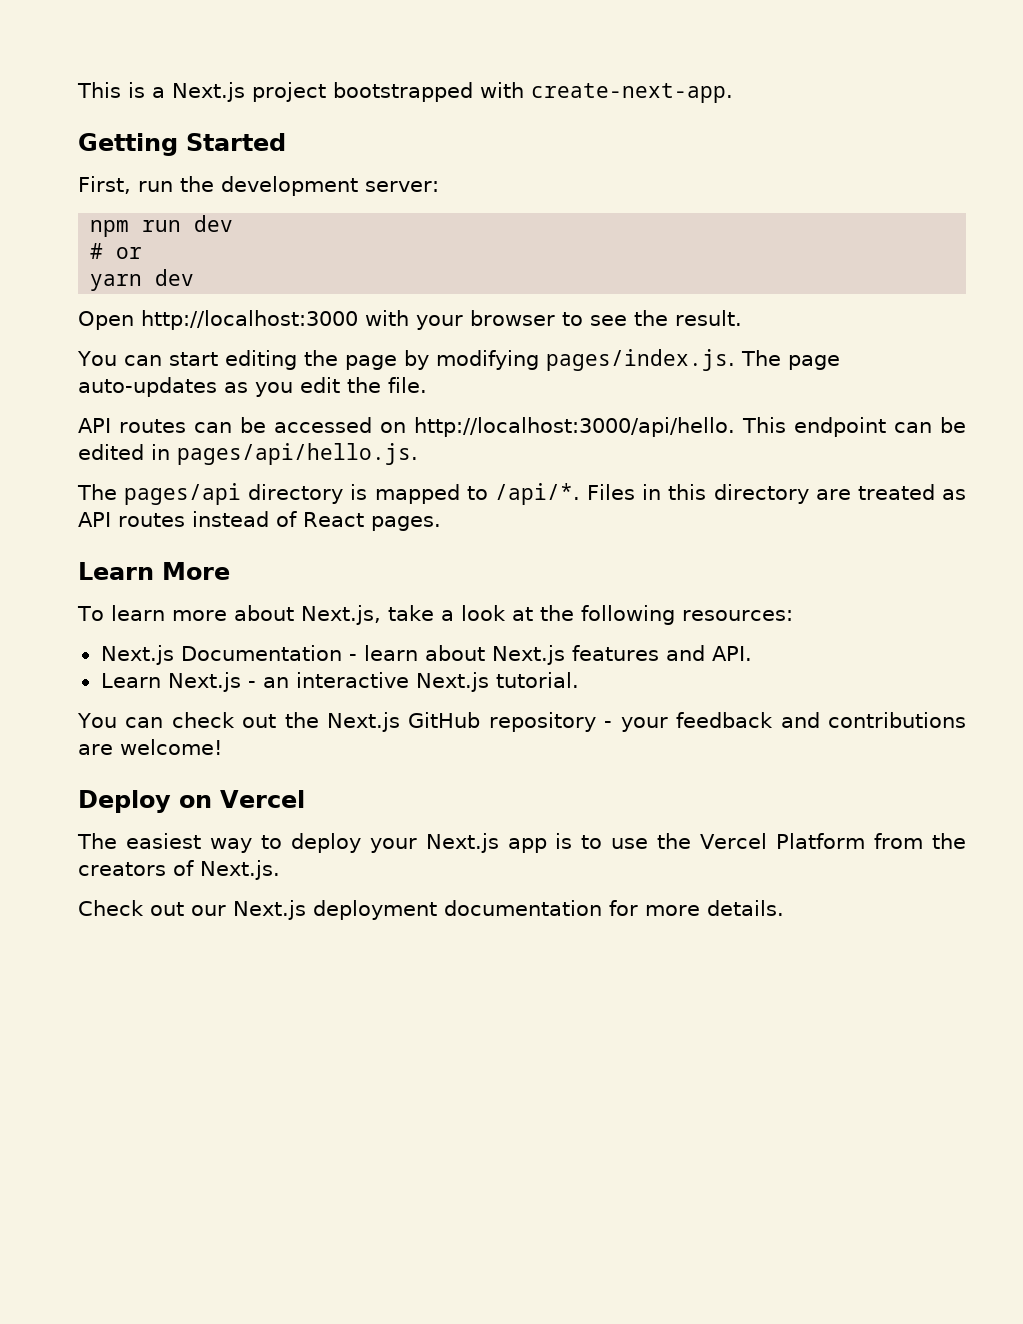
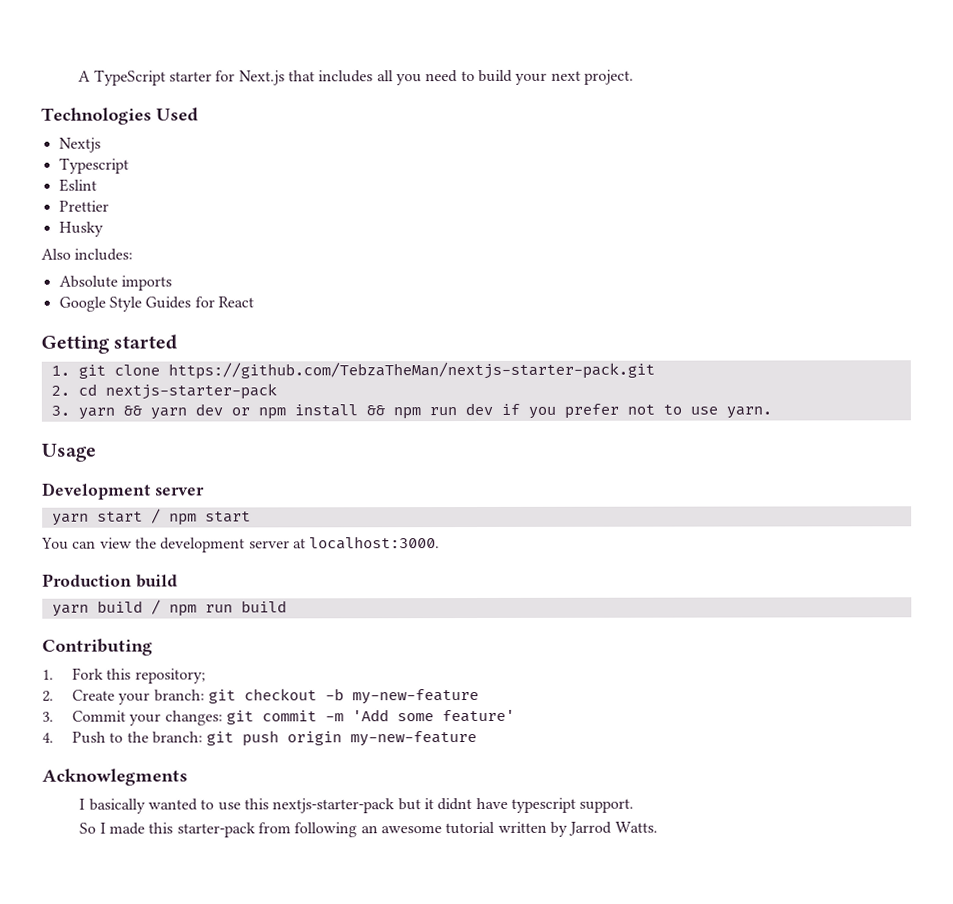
[77,82,733,103] [78,133,286,156] [78,176,439,196] [90,215,234,237] [90,243,143,259] [90,269,195,291] [78,310,742,330] [77,349,840,371] [78,377,427,397] [78,417,966,437] [78,443,418,465] [77,483,967,505] [78,511,441,531] [78,562,230,580] [77,605,793,625] [100,645,752,665] [100,672,579,692] [77,712,967,732] [78,739,222,755] [78,790,305,813] [77,833,967,853] [78,860,280,880] [78,900,784,920] This is a Next.js project bootstrapped with create-next-app. // Getting Started // First, run the development server: // npm run dev // # or // yarn dev // Open http://localhost:3000 with your browser to see the result. // You can start editing the page by modifying pages/index.js. The page auto-updates as you edit the file. // API routes can be accessed on http://localhost:3000/api/hello. This endpoint can be edited in pages/api/hello.js. // The pages/api directory is mapped to /api/*. Files in this directory are treated as API routes instead of React pages. // Learn More // To learn more about Next.js, take a look at the following resources: // Next.js Documentation - learn about Next.js features and API. // Learn Next.js - an interactive Next.js tutorial. // You can check out the Next.js GitHub repository - your feedback and contributions are welcome! // Deploy on Vercel // The easiest way to deploy your Next.js app is to use the Vercel Platform from the creators of Next.js. // Check out our Next.js deployment documentation for more details. -> [78,69,634,86] [41,107,199,125] [58,137,101,153] [58,157,129,174] [58,178,97,192] [58,200,109,212] [58,221,104,237] [41,248,134,261] [58,275,172,291] [58,296,254,312] [41,334,178,354] [50,361,655,380] [50,383,277,400] [50,402,772,420] [41,443,97,462] [42,482,205,500] [51,508,251,526] [41,536,441,553] [42,573,178,588] [51,599,287,617] [42,638,153,656] [42,667,206,684] [42,688,479,705] [42,709,515,726] [42,730,478,747] [42,768,188,786] [79,797,635,814] [79,821,658,838] A TypeScript starter for Next.js that includes all you need to build your next project. // Technologies Used // Nextjs // Typescript // Eslint // Prettier // Husky // Also includes: // Absolute imports // Google Style Guides for React // Getting started // 1. git clone https://github.com/TebzaTheMan/nextjs-starter-pack.git // 2. cd nextjs-starter-pack // 3. yarn && yarn dev or npm install && npm run dev if you prefer not to use yarn. // Usage // Development server // yarn start / npm start // You can view the development server at localhost:3000. // Production build // yarn build / npm run build // Contributing // 1. Fork this repository; // 2. Create your branch: git checkout -b my-new-feature // 3. Commit your changes: git commit -m 'Add some feature' // 4. Push to the branch: git push origin my-new-feature // Acknowlegments // I basically wanted to use this nextjs-starter-pack but it didnt have typescript support. // So I made this starter-pack from following an awesome tutorial written by Jarrod Watts.

